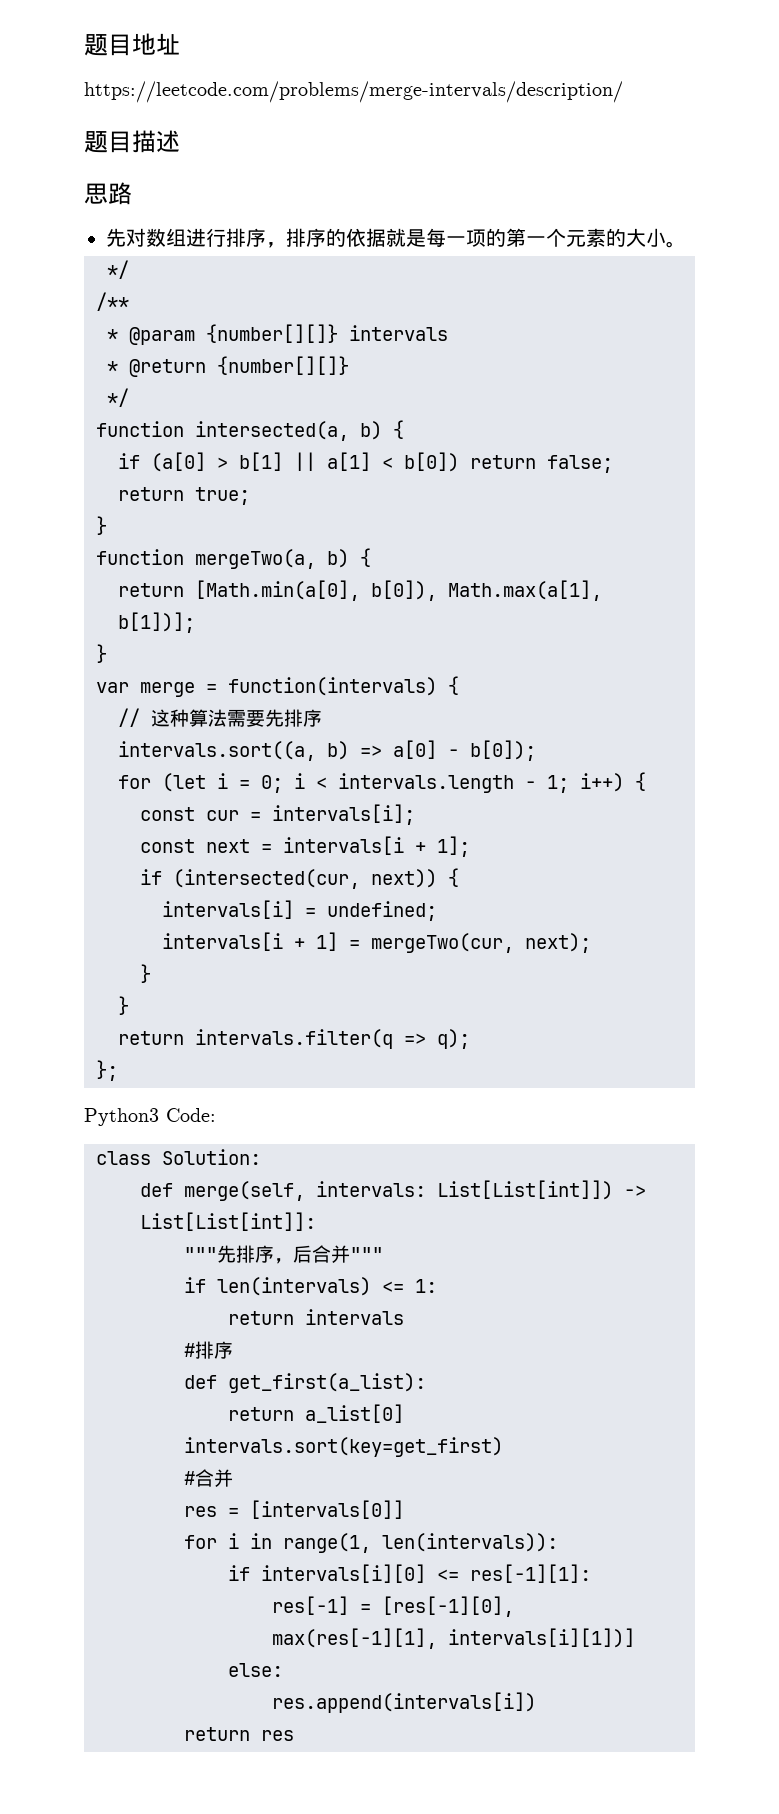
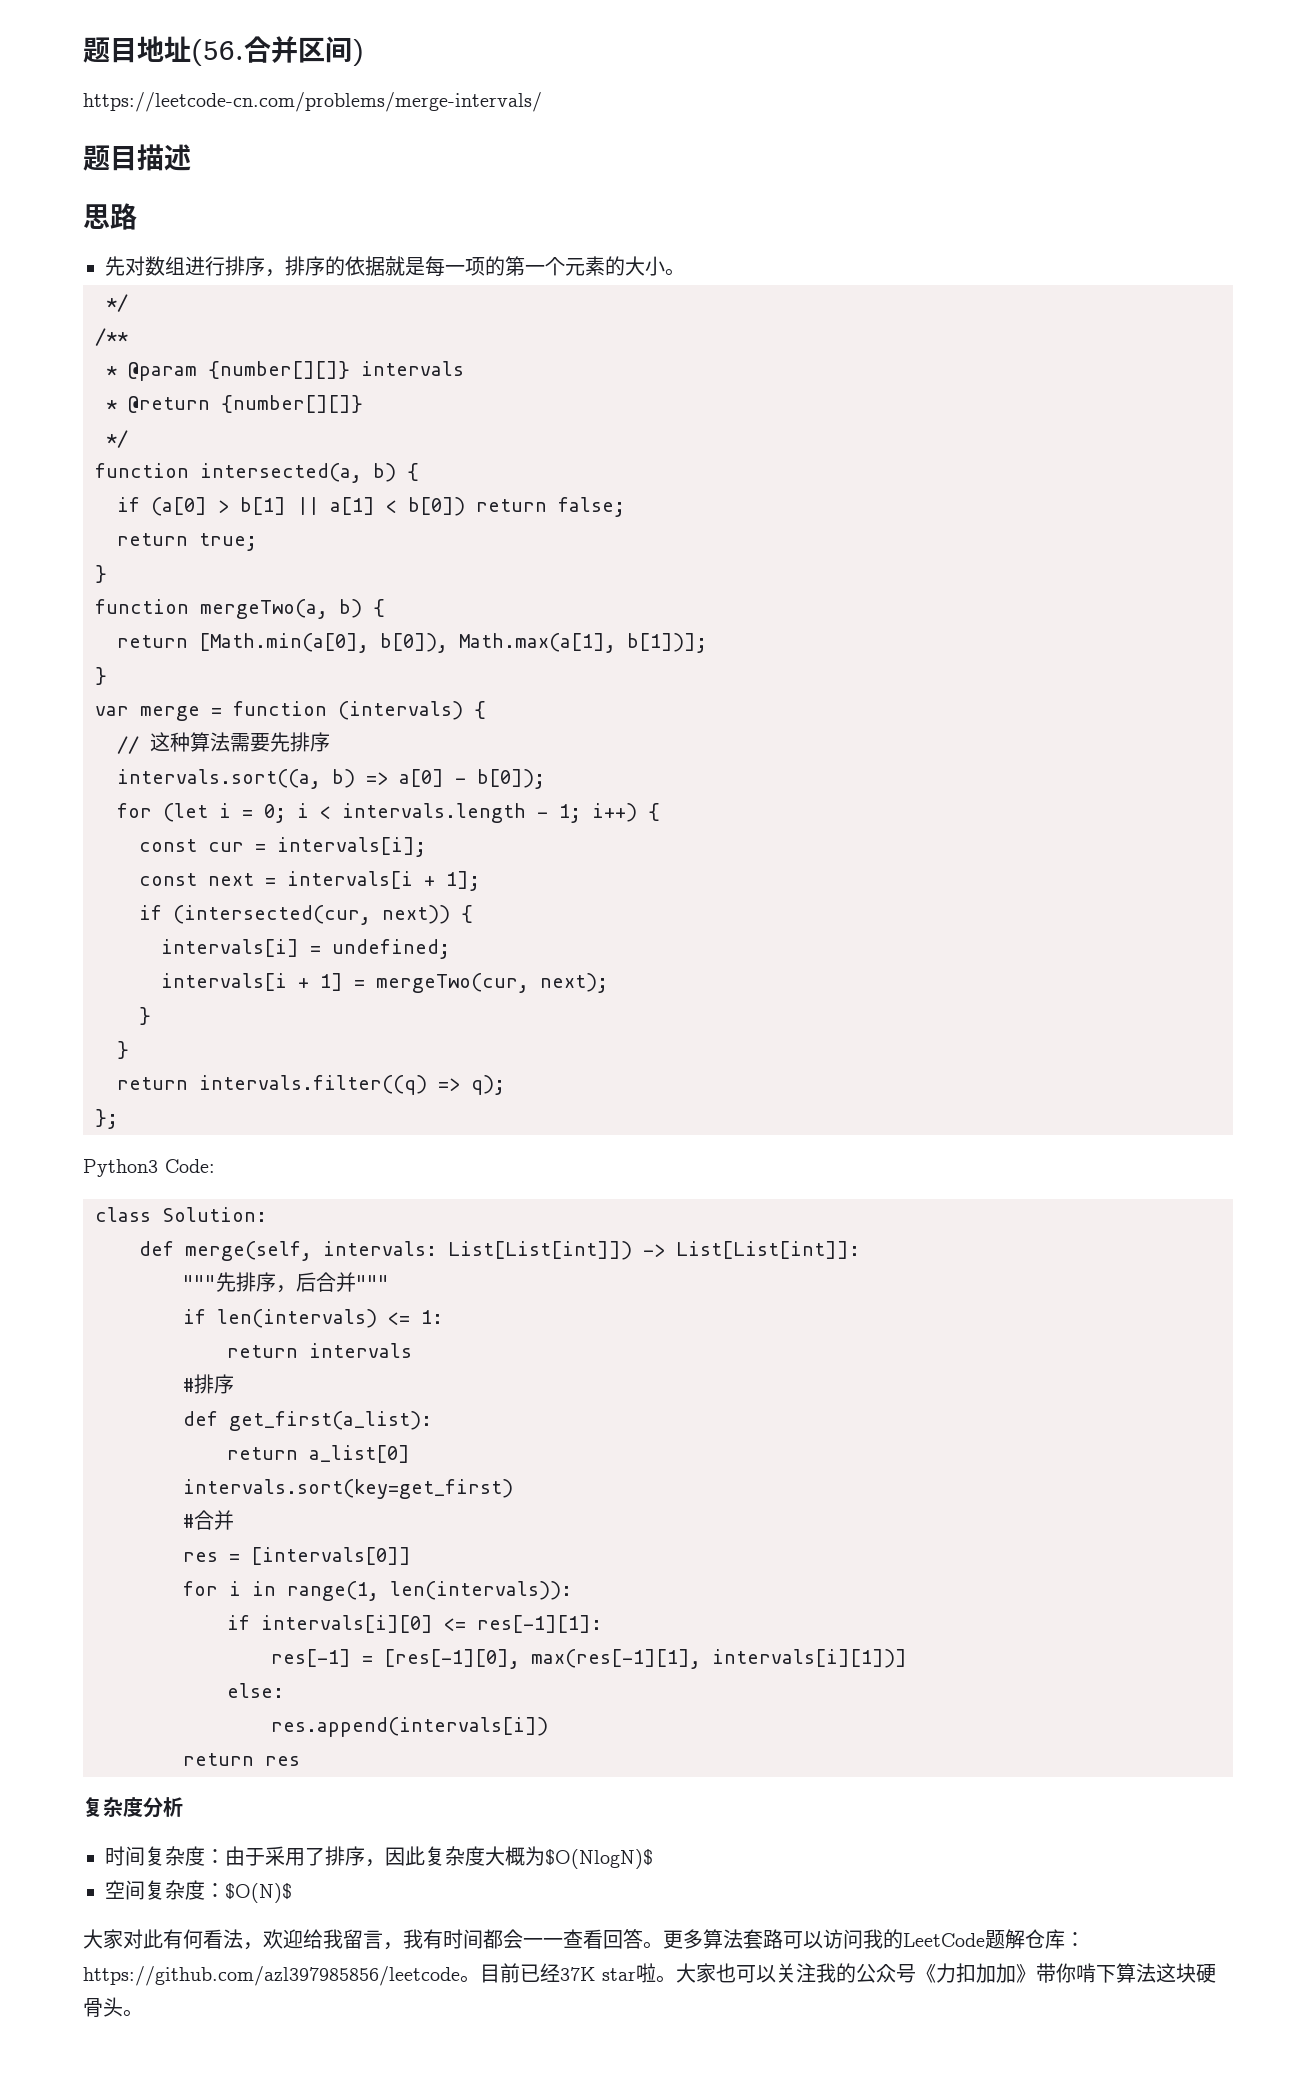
[84,81,623,103] // https://leetcode.com/problems/merge-intervals/description/ -> [191,36,364,67] [83,92,542,112] (56.合并区间) // https://leetcode-cn.com/problems/merge-intervals/
[228,677,437,696] function(intervals) -> [233,701,463,720] function (intervals)
[195,1029,393,1049] intervals.filter(q -> [199,1075,427,1095] intervals.filter((q)
(294, 1735) none -> [83,1797,183,1818] [105,1846,653,1869] [105,1880,292,1903] [83,1929,1085,1950] [83,1963,1216,1986] [83,1997,143,2017] // 复杂度分析 // 时间复杂度：由于采用了排序，因此复杂度大概为$O(NlogN)$ // 空间复杂度：$O(N)$ // 大家对此有何看法，欢迎给我留言，我有时间都会一一查看回答。更多算法套路可以访问我的LeetCode题解仓库：https://github.com/azl397985856/leetcode。目前已经37K star啦。大家也可以关注我的公众号《力扣加加》带你啃下算法这块硬骨头。

